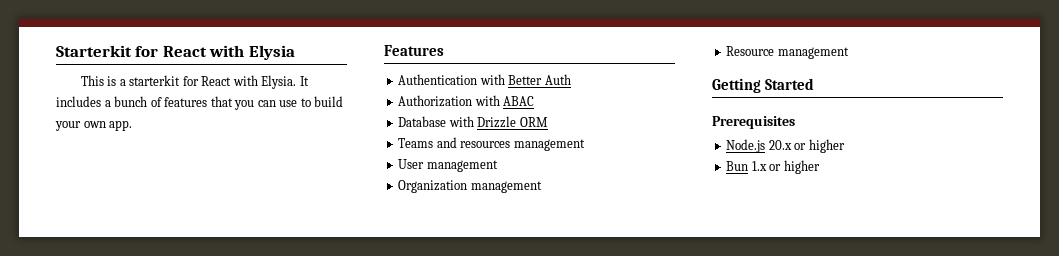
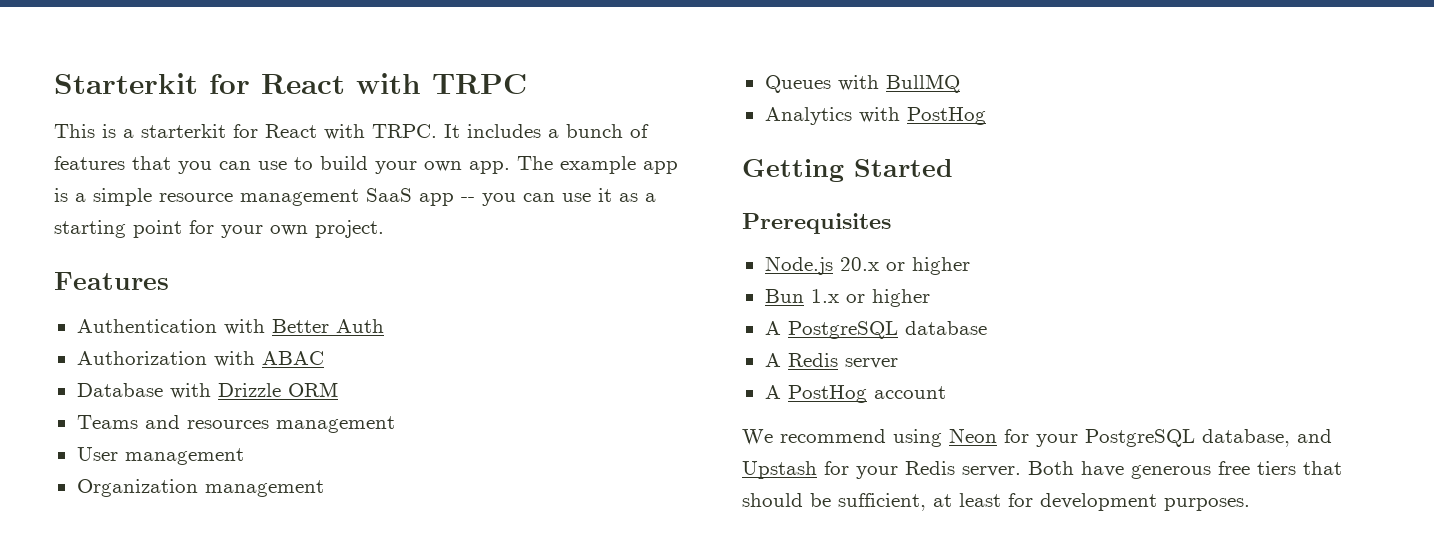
[248,45,295,60] Elysia -> [432,74,527,94] TRPC
[261,75,297,89] Elysia. -> [372,124,437,138] TRPC.
(133, 125) none -> [517,156,678,174] [54,188,656,206] [54,220,384,238] The example app is a simple resource management SaaS app -- you can use it as a starting point for your own project.
[726,46,849,59] Resource management -> [764,74,960,93] [764,107,986,125] Queues with BullMQ // Analytics with PostHog
(820, 167) none -> [764,321,987,339] [764,353,898,369] [764,385,946,403] [742,428,1332,447] [742,461,1342,479] [742,493,1250,511] // A PostgreSQL database // A Redis server // A PostHog account // We recommend using Neon for your PostgreSQL database, and Upstash for your Redis server. Both have generous free tiers that should be sufficient, at least for development purposes.

